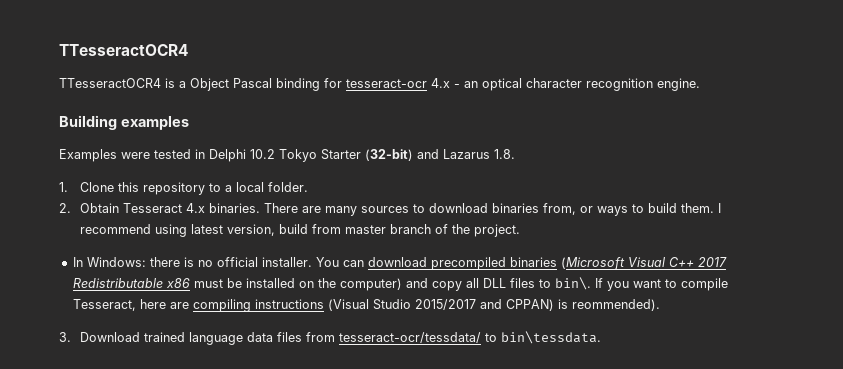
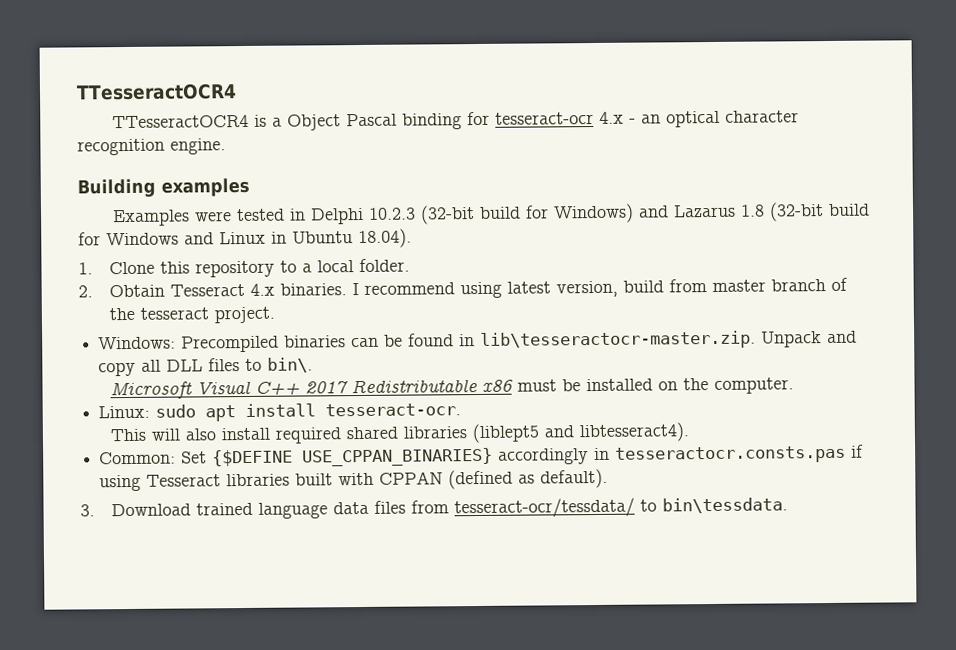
[250,149,515,162] 10.2 Tokyo Starter (32-bit) and Lazarus 1.8. -> [367,202,870,225] [78,228,412,249] 10.2.3 (32-bit build for Windows) and Lazarus 1.8 (32-bit build for Windows and Linux in Ubuntu 18.04).
[264,203,715,216] There are many sources to download binaries from, or ways to build them. -> (347, 289) none
(471, 229) none -> [139,307,209,320] tesseract
[72,257,625,270] In Windows: there is no official installer. You can download precompiled binaries (Microsoft -> [98,330,858,353] [98,357,314,377] [109,381,193,400] Windows: Precompiled binaries can be found in lib\tesseractocr-master.zip. Unpack and copy all DLL files to bin\. // Microsoft
[339,277,728,291] [72,299,660,312] computer) and copy all DLL files to bin\. If you want to compile Tesseract, here are compiling instructions (Visual Studio 2015/2017 and CPPAN) is reommended). -> [713,377,794,394] [98,403,462,422] [109,422,690,444] [99,444,865,467] [99,468,609,492] computer. // Linux: sudo apt install tesseract-ocr. // This will also install required shared libraries (liblept5 and libtesseract4). // Common: Set {$DEFINE USE_CPPAN_BINARIES} accordingly in tesseractocr.consts.pas if using Tesseract libraries built with CPPAN (defined as default).

